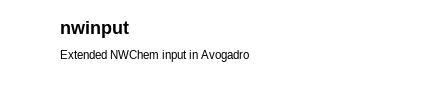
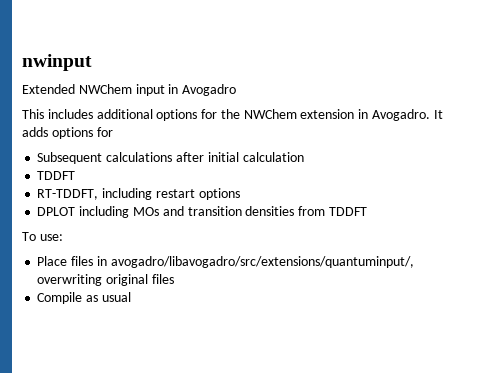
(250, 56) none -> [22,109,443,121] [22,127,113,139] [37,152,304,164] [37,171,76,180] [37,188,240,200] [37,206,367,218] [22,232,63,241] [37,256,414,268] [37,274,174,286] [37,292,131,304] // This includes additional options for the NWChem extension in Avogadro. It adds options for // Subsequent calculations after initial calculation // TDDFT // RT-TDDFT, including restart options // DPLOT including MOs and transition densities from TDDFT // To use: // Place files in avogadro/libavogadro/src/extensions/quantuminput/, overwriting original files // Compile as usual

